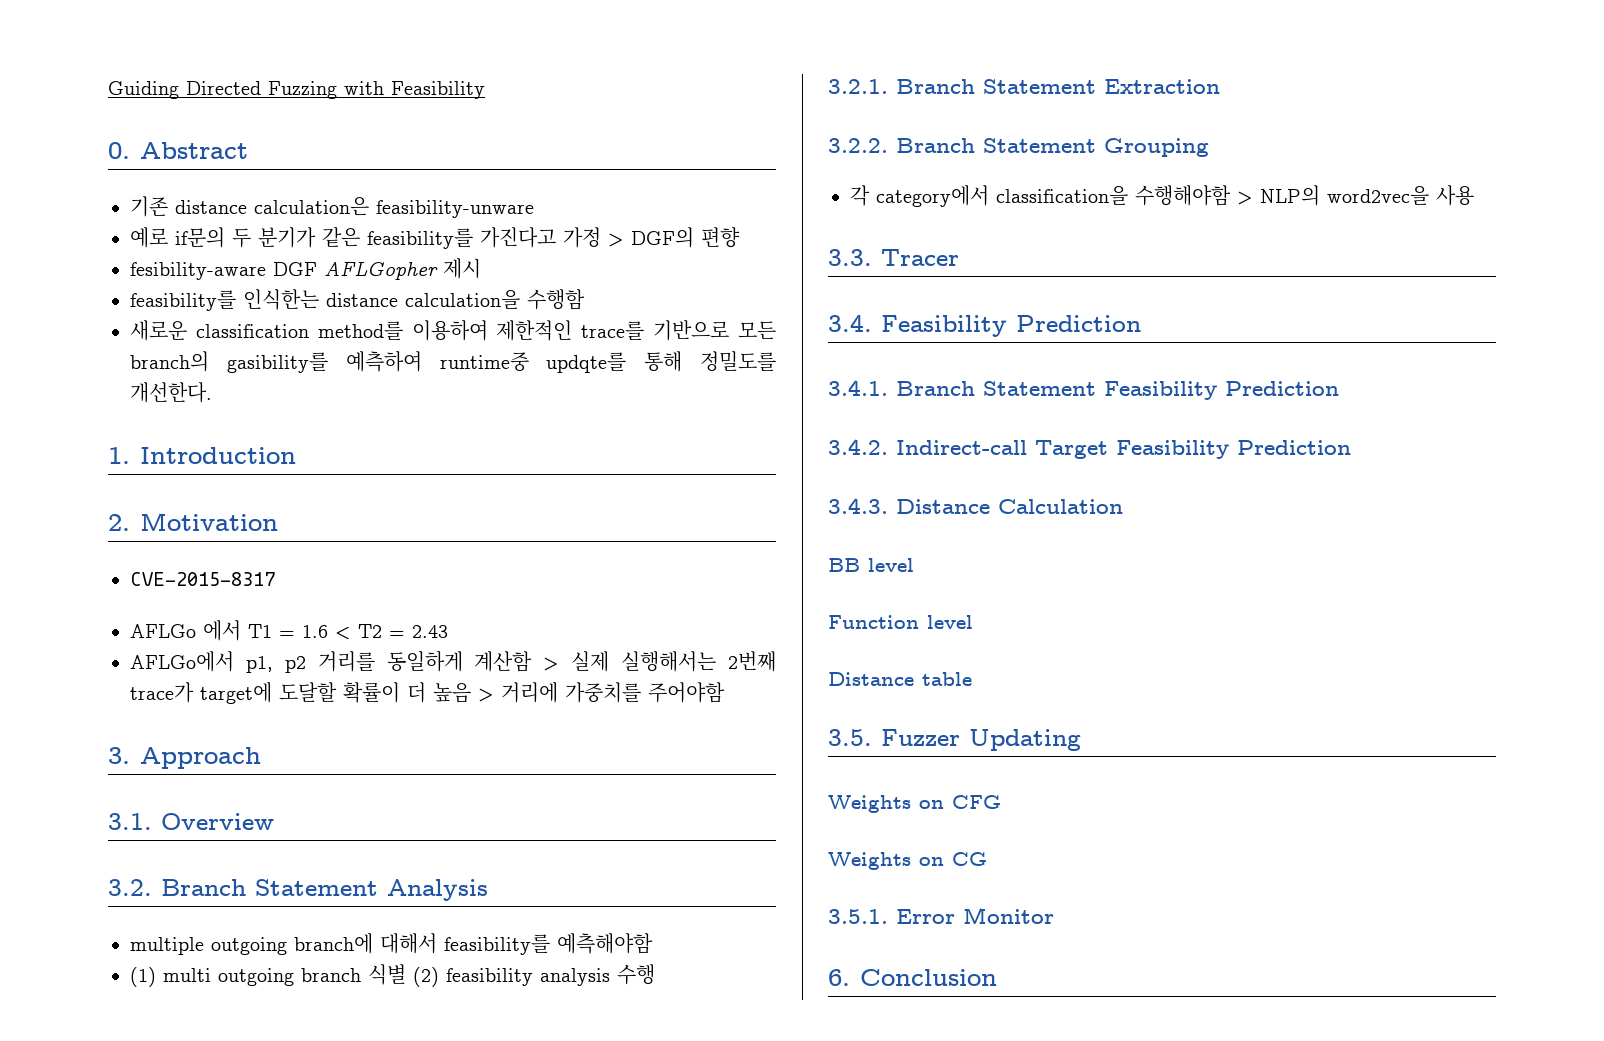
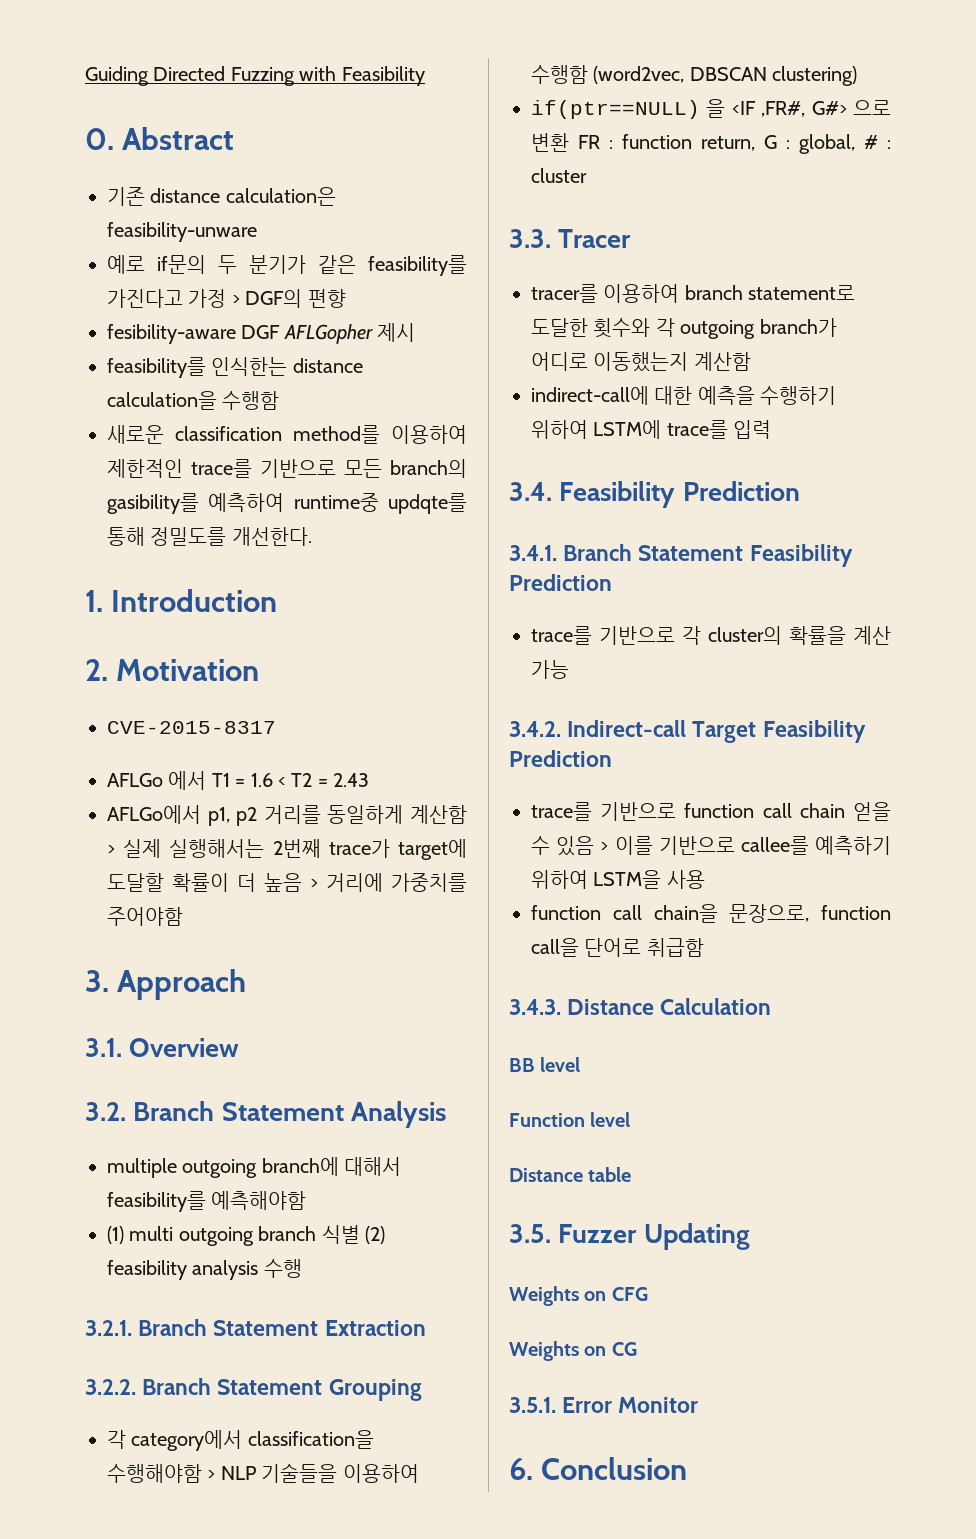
[1260,185,1474,206] [828,249,959,266] NLP의 word2vec을 사용 // 3.3. Tracer -> [220,1463,419,1483] [531,65,858,86] [531,99,891,119] [531,133,891,154] [531,168,587,183] [509,229,632,248] [531,284,856,303] [531,318,837,339] [531,352,751,372] [531,386,837,405] [531,420,772,439] NLP 기술들을 이용하여 수행함 (word2vec, DBSCAN clustering) // if(ptr==NULL) 을 <IF ,FR#, G#> 으로 변환 FR : function return, G : global, # : cluster // 3.3. Tracer // tracer를 이용하여 branch statement로 도달한 횟수와 각 outgoing branch가 어디로 이동했는지 계산함 // indirect-call에 대한 예측을 수행하기 위하여 LSTM에 trace를 입력
(1339, 388) none -> [531,626,891,645] [531,660,569,679] // trace를 기반으로 각 cluster의 확률을 계산 가능
(1351, 447) none -> [531,802,891,821] [531,836,891,856] [531,870,705,889] [531,904,891,923] [531,938,704,957] // trace를 기반으로 function call chain 얻을 수 있음 > 이를 기반으로 callee를 예측하기 위하여 LSTM을 사용 // function call chain을 문장으로, function call을 단어로 취급함

